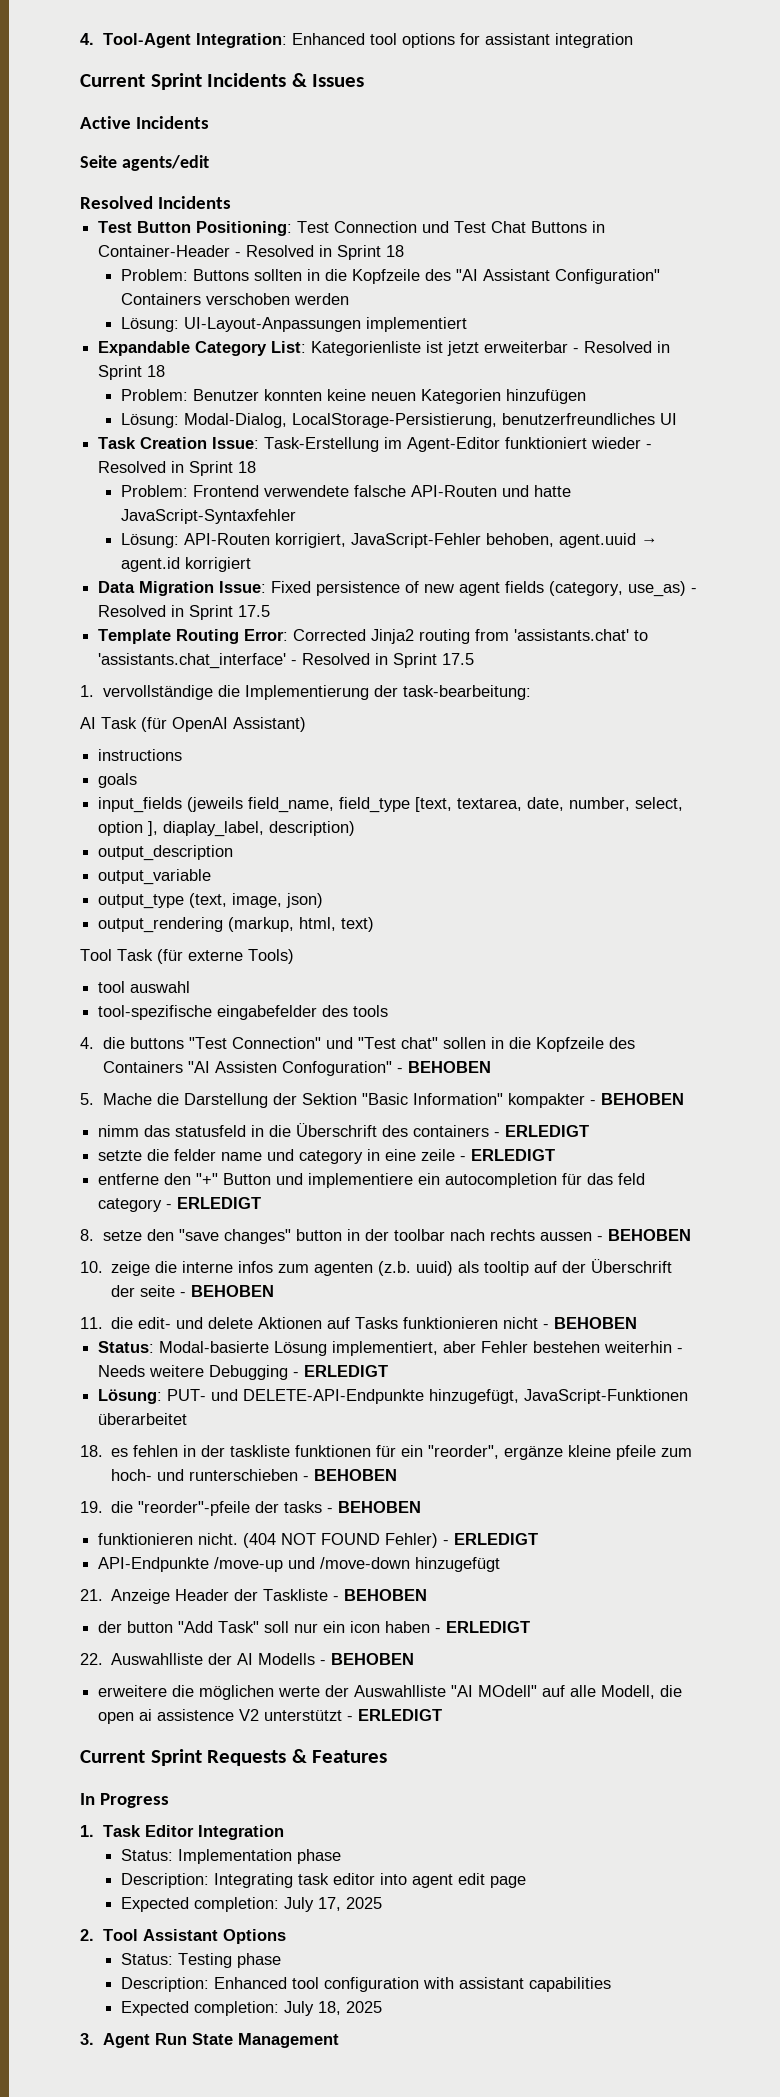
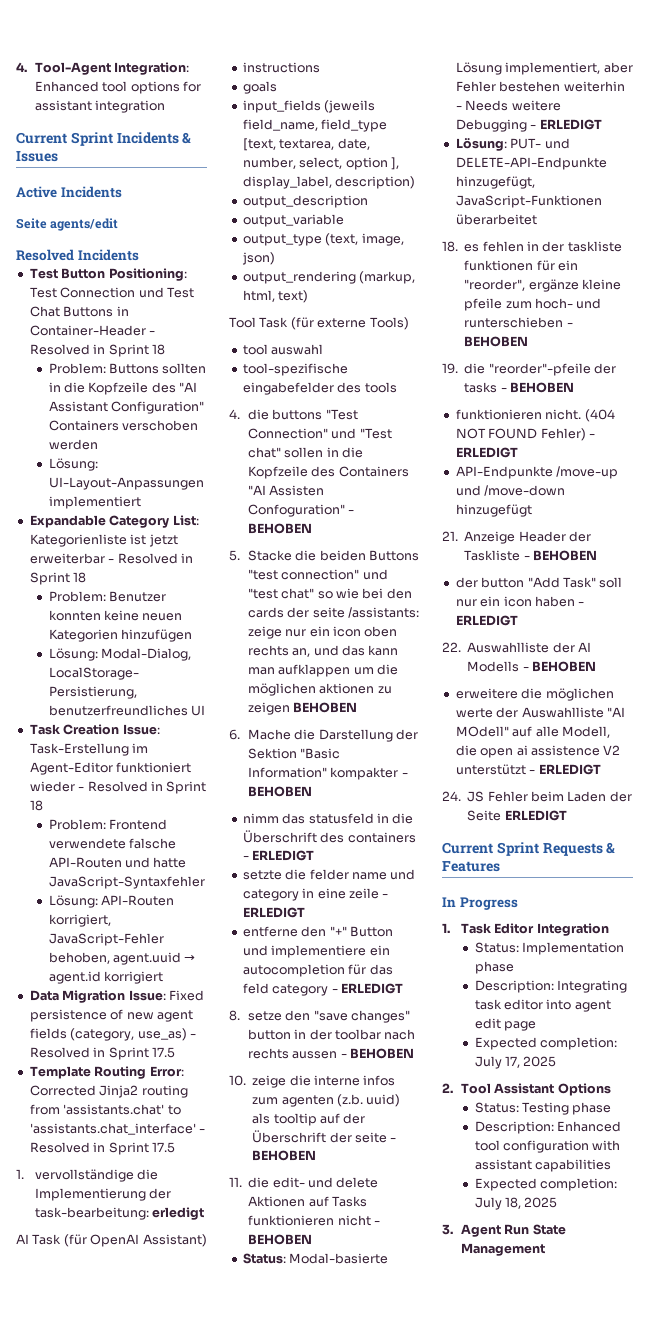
(532, 692) none -> [152,1207,205,1220] erledigt
[163,821,265,837] diaplay_label, -> [242,176,332,189] display_label,
(94, 1099) none -> [247,550,420,561] [247,569,388,580] [247,588,412,599] [247,607,420,618] [247,626,398,639] [247,645,399,657] [247,664,399,677] [247,683,392,696] [247,702,358,715] [229,729,240,740] Stacke die beiden Buttons "test connection" und "test chat" so wie bei den cards der seite /assistants: zeige nur ein icon oben rechts an, und das kann man aufklappen um die möglichen aktionen zu zeigen BEHOBEN // 6.
(443, 1715) none -> [442,791,632,802] [467,810,567,821] // 24. JS Fehler beim Laden der Seite ERLEDIGT

